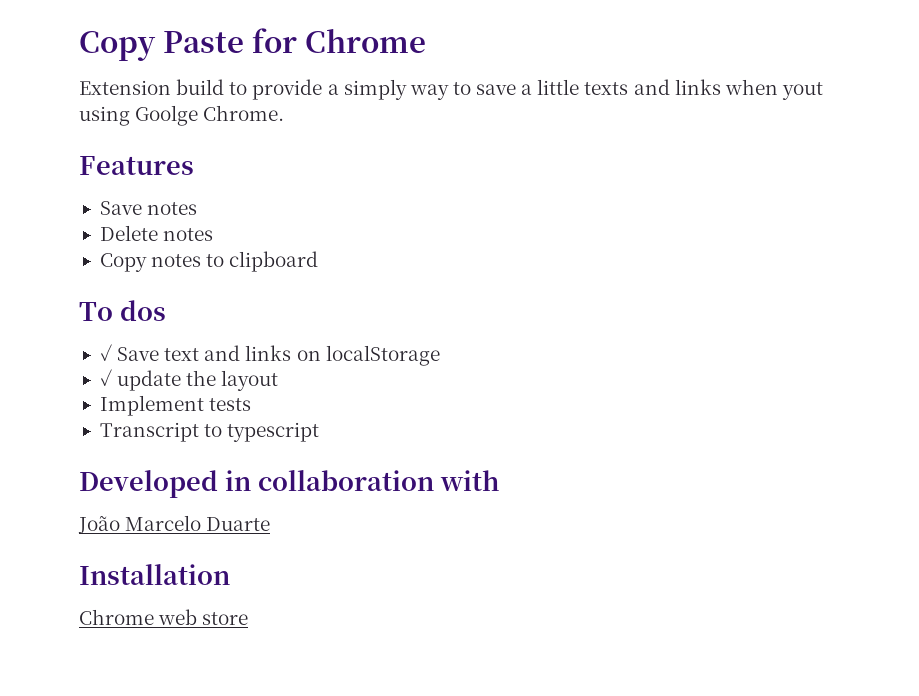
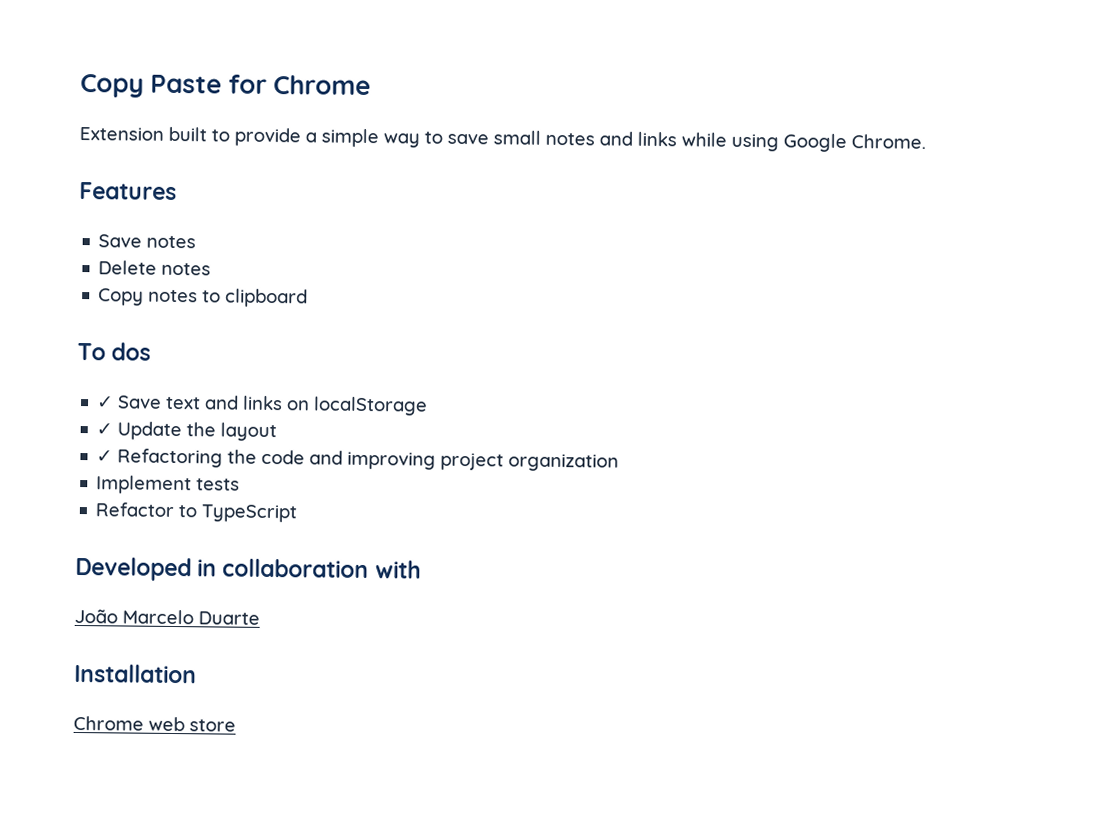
[176,79,225,95] build -> [168,126,207,142] built
[343,79,407,100] simply -> [321,128,379,148] simple
[521,79,823,100] [79,105,199,126] a little texts and links when yout using Goolge -> [493,130,847,153] small notes and links while using Google
[117,370,182,391] update -> [117,421,183,441] Update
(279, 380) none -> [96,448,620,472] // ✓ Refactoring the code and improving project organization
[99,422,320,442] Transcript to typescript -> [95,502,298,523] Refactor to TypeScript

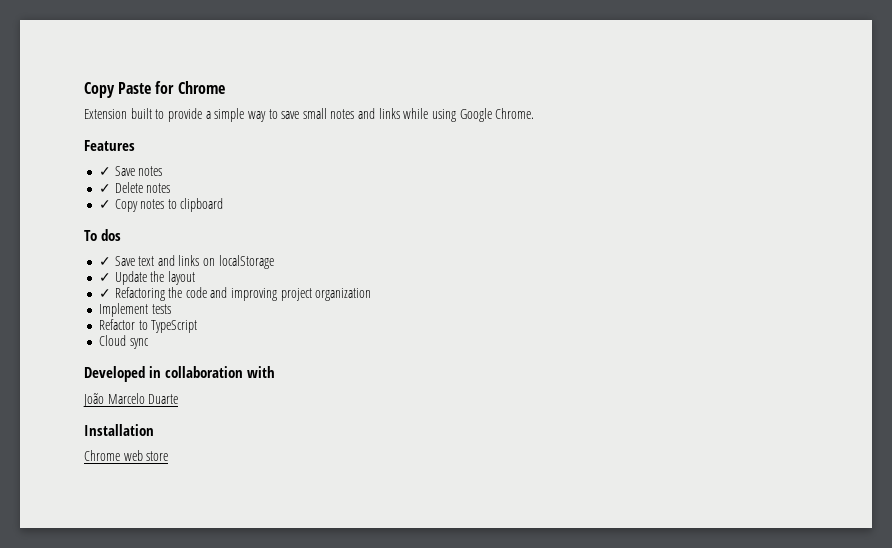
(177, 191) none -> [98,167,111,176] ✓
(197, 242) none -> [98,184,111,193] ✓
(212, 269) none -> [98,200,111,209] ✓
(298, 513) none -> [98,335,149,349] // Cloud sync

